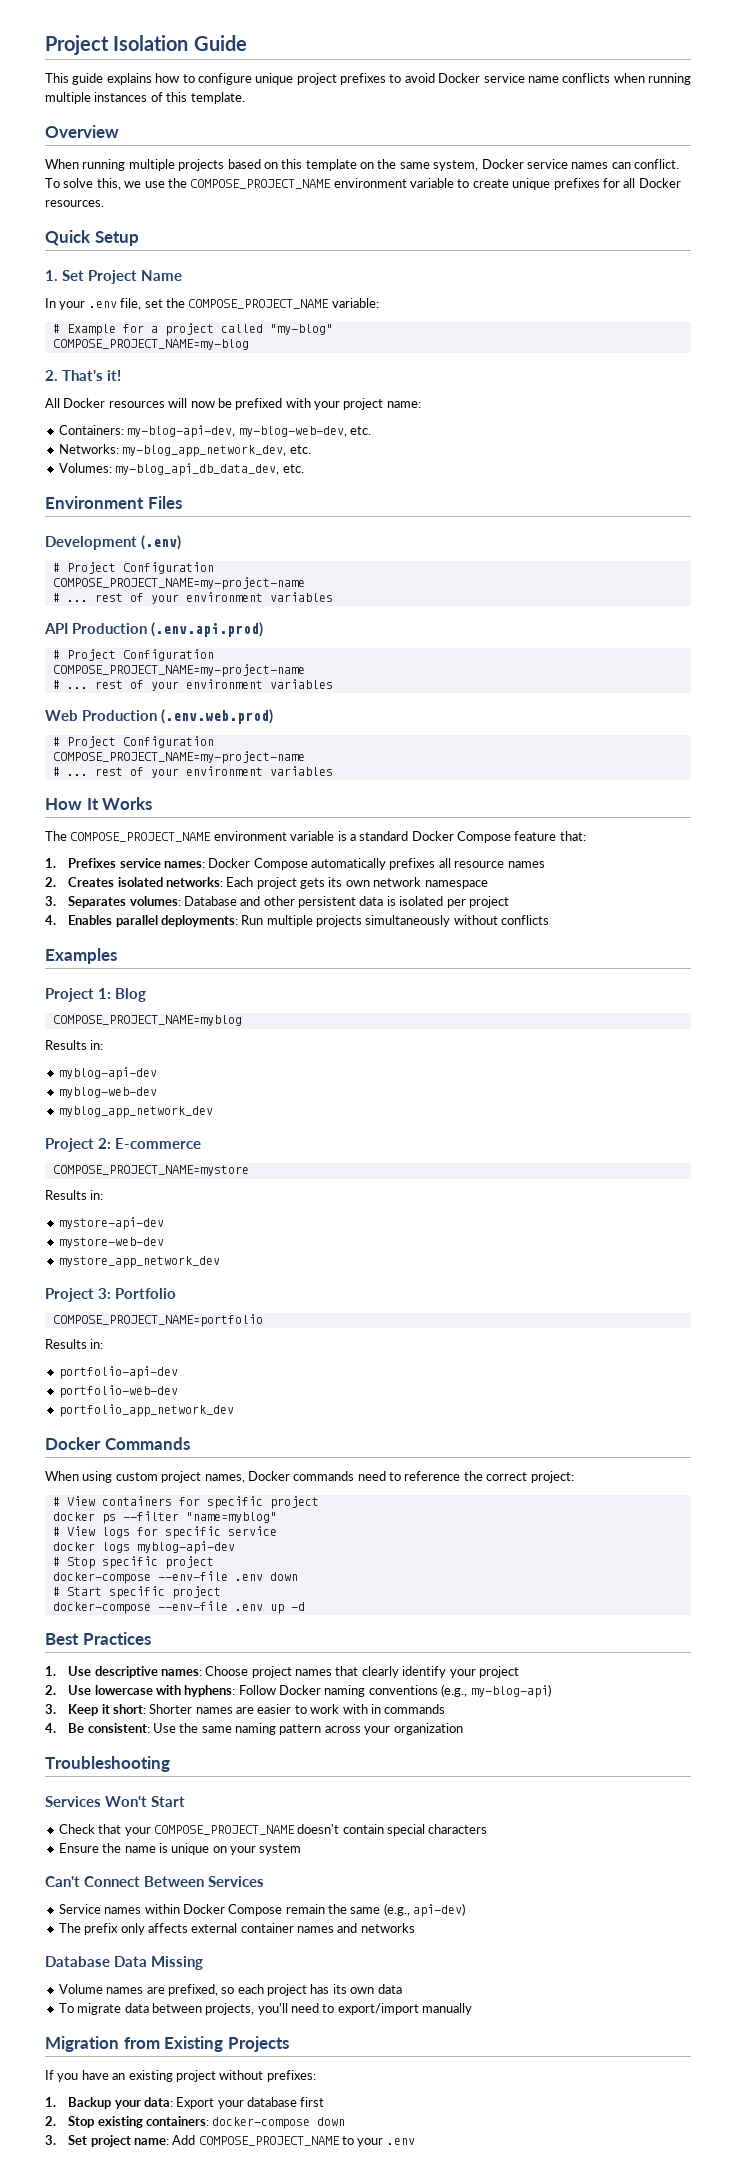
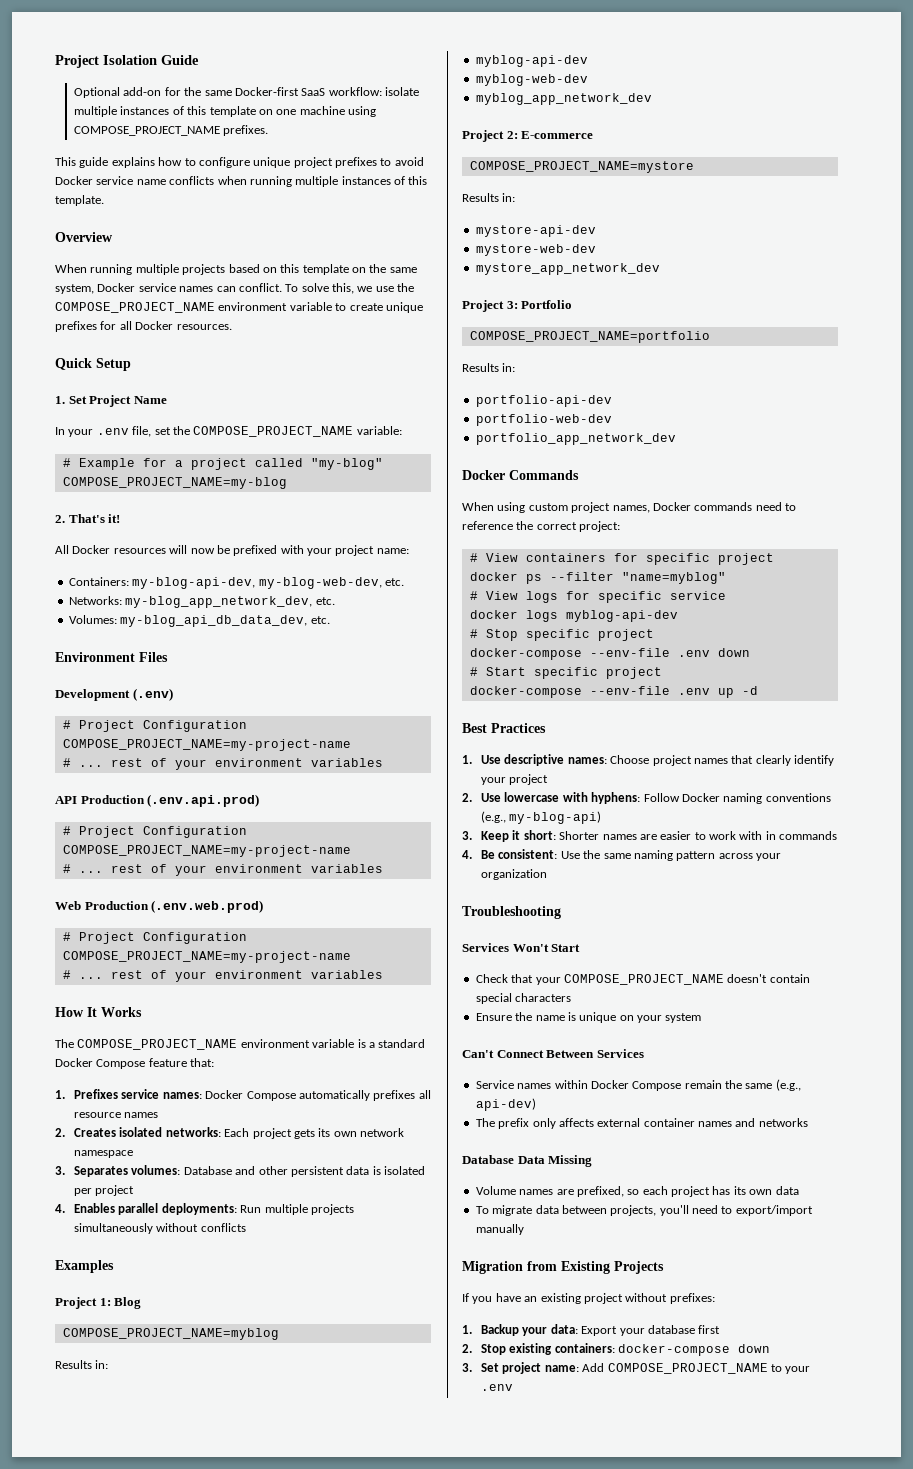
(247, 43) none -> [74,87,420,98] [74,106,377,117] [74,125,269,136] // Optional add-on for the same Docker-first SaaS workflow: isolate multiple instances of this template on one machine using COMPOSE_PROJECT_NAME prefixes.

